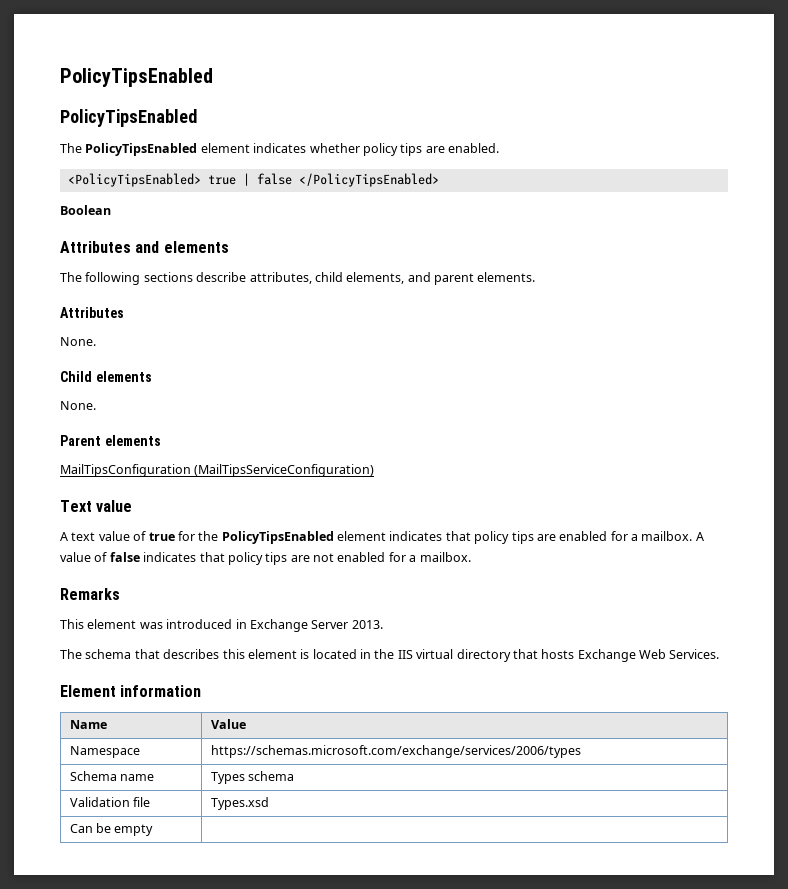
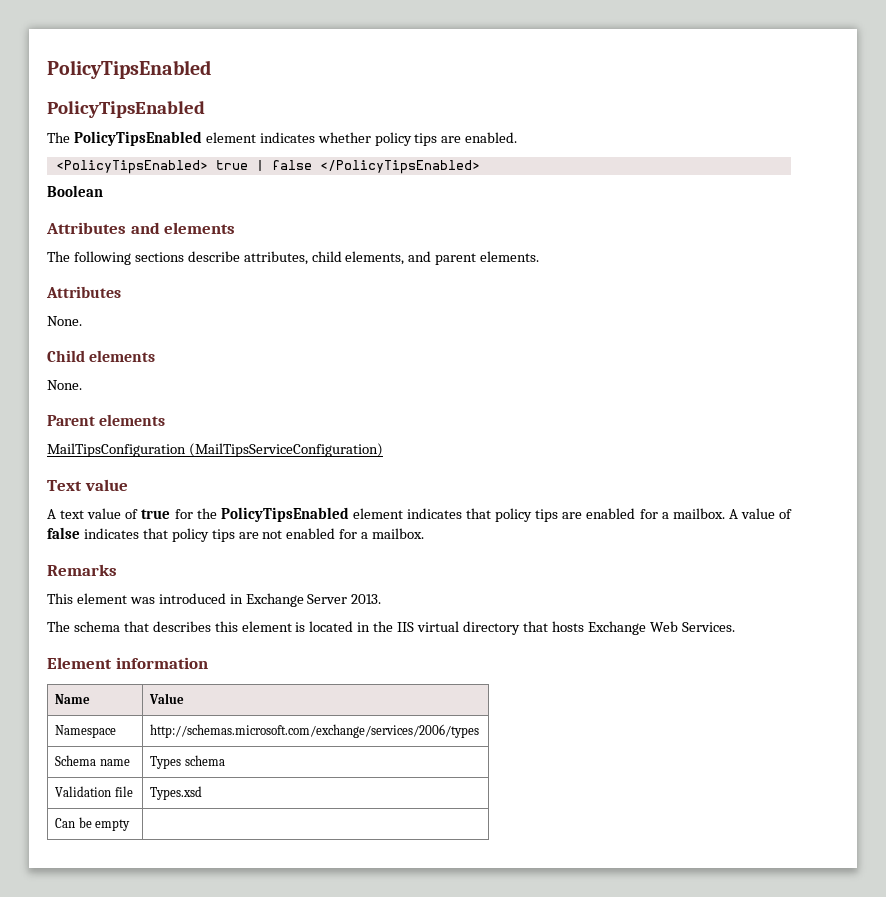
[210,745,581,758] https://schemas.microsoft.com/exchange/services/2006/types -> [150,724,480,738] http://schemas.microsoft.com/exchange/services/2006/types

